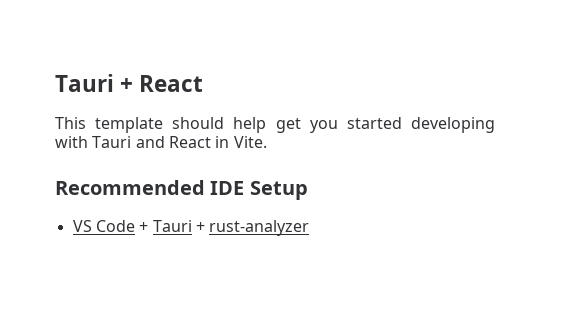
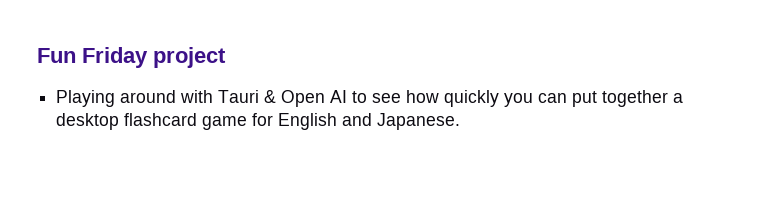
[55,74,204,92] [55,117,495,133] [55,136,267,148] [55,180,308,200] [72,220,310,236] Tauri + React // This template should help get you started developing with Tauri and React in Vite. // Recommended IDE Setup // VS Code + Tauri + rust-analyzer -> [37,47,226,68] [56,90,684,107] [56,113,461,130] Fun Friday project // Playing around with Tauri & Open AI to see how quickly you can put together a desktop flashcard game for English and Japanese.

